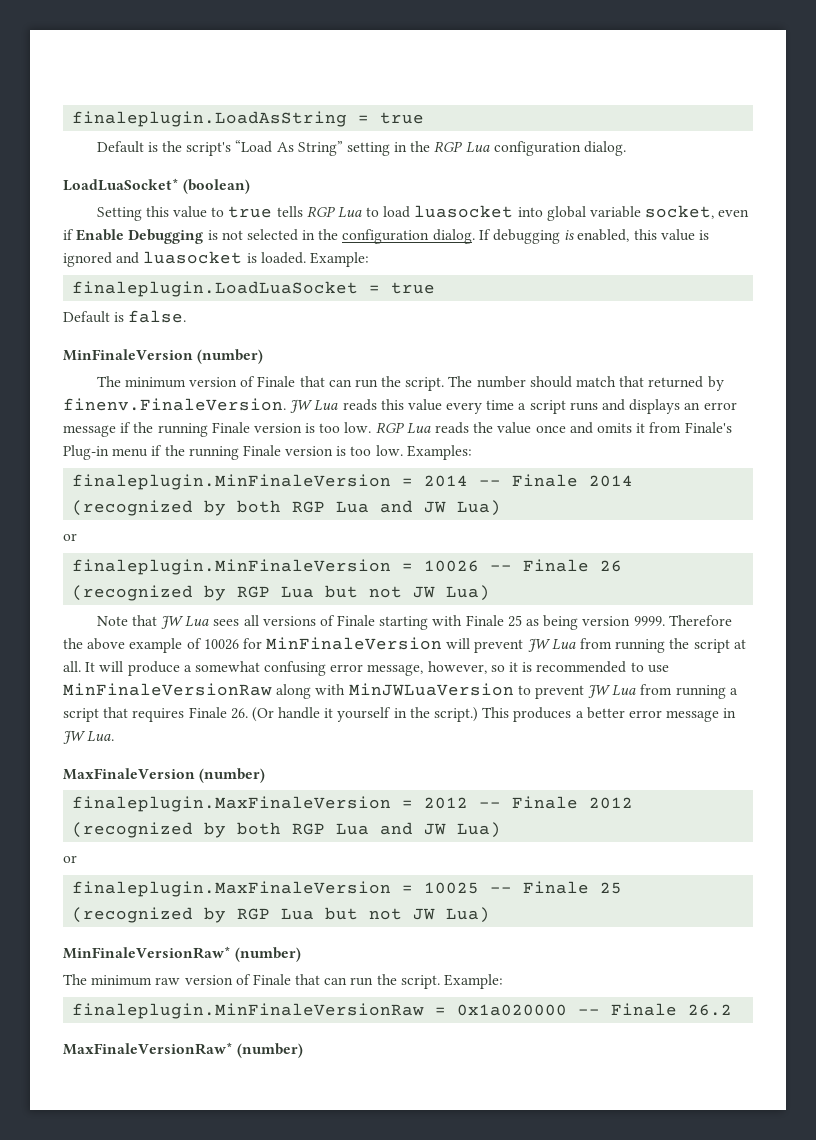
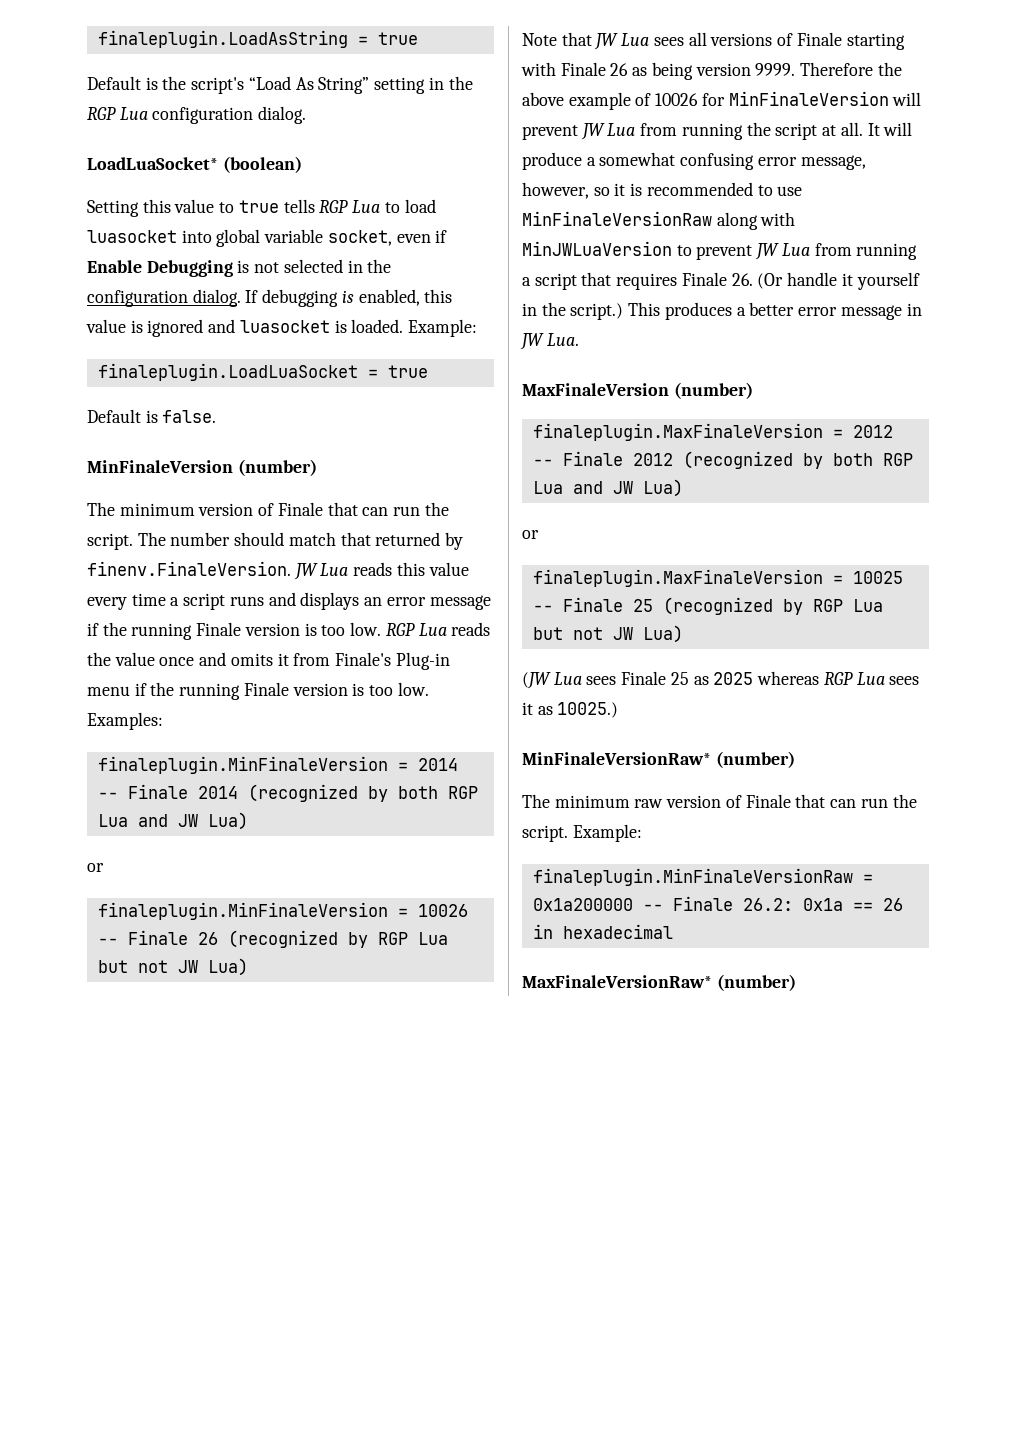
[507,615,522,627] 25 -> [610,63,629,76] 26
(491, 915) none -> [522,671,920,689] [522,702,619,718] // (JW Lua sees Finale 25 as 2025 whereas RGP Lua sees it as 10025.)
[457,1003,733,1016] 0x1a020000 -- Finale 26.2 -> [532,896,903,911] [532,924,673,939] 0x1a200000 -- Finale 26.2: 0x1a == 26 in hexadecimal

